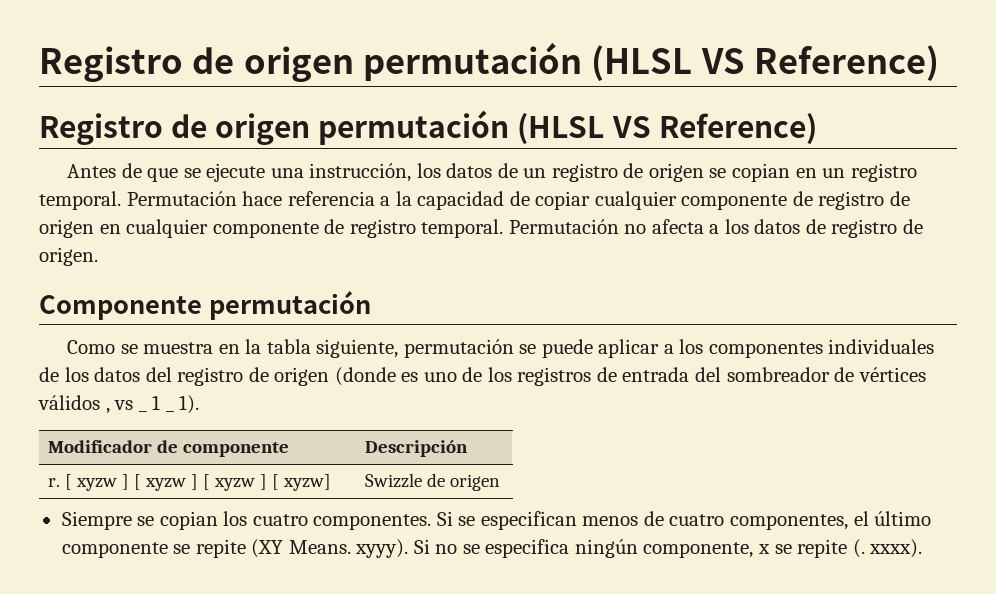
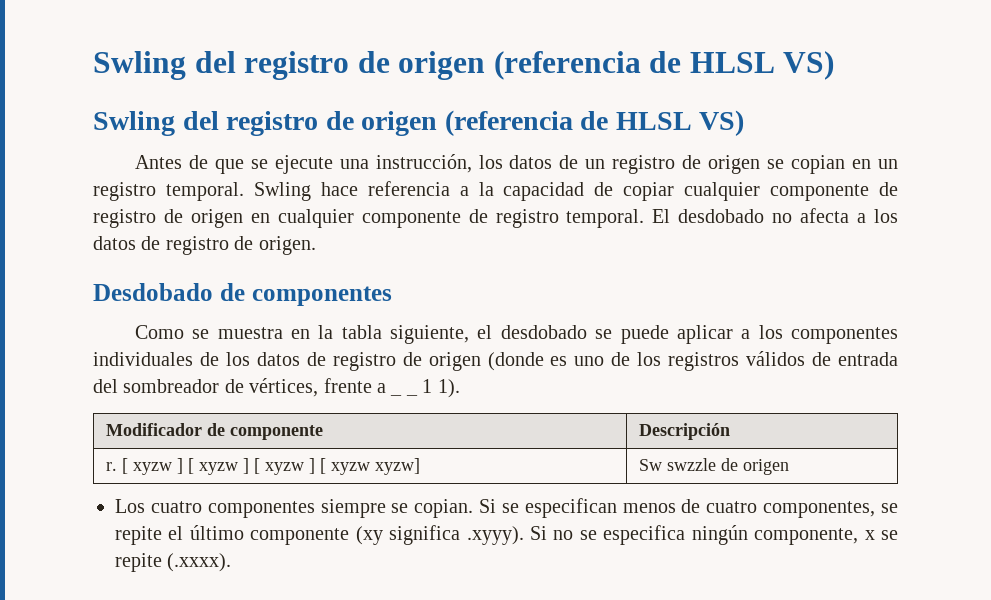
[39,42,939,82] [39,110,817,145] Registro de origen permutación (HLSL VS Reference) // Registro de origen permutación (HLSL VS Reference) -> [93,51,835,80] [93,110,745,136] Swling del registro de origen (referencia de HLSL VS) // Swling del registro de origen (referencia de HLSL VS)
[126,191,237,206] Permutación -> [253,182,311,201] Swling
[508,219,619,234] Permutación -> [652,209,765,223] El desdobado
[39,291,371,320] Componente permutación -> [93,283,392,306] Desdobado de componentes
[403,339,514,358] permutación -> [477,325,587,339] el desdobado
[145,367,172,382] del -> [306,352,326,366] de
(592, 376) none -> [746,351,806,366] válidos
[858,367,926,382] [38,395,134,414] vértices válidos , vs -> [249,378,386,397] [390,393,403,396] vértices, frente a _
[165,410,174,412] _ -> (433, 386) none
(279, 482) none -> [330,462,370,475] xyzw
[364,473,422,488] Swizzle -> [638,458,716,471] Sw swzzle
[61,511,432,530] Siempre se copian los cuatro componentes. -> [115,499,474,518] Los cuatro componentes siempre se copian.
(848, 522) none -> [881,503,898,513] [115,526,162,545] se repite
[173,539,409,558] se repite (XY Means. xyyy). -> [355,525,524,545] (xy significa .xyyy).
[852,539,923,558] (. xxxx). -> [167,553,232,572] (.xxxx).

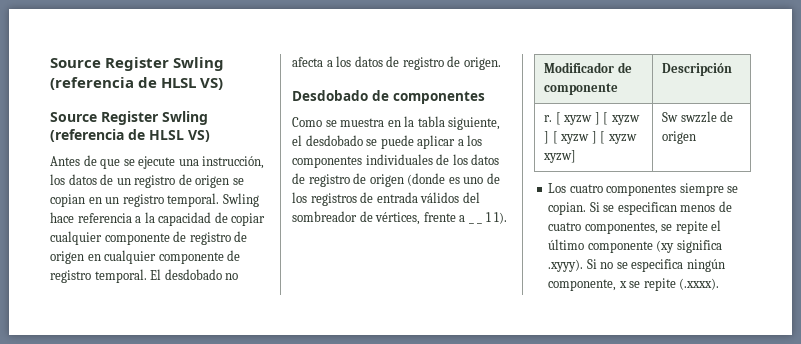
[93,51,835,80] [93,111,438,136] Swling del registro de origen (referencia de HLSL VS) // Swling del registro de origen -> [50,57,225,71] [50,77,224,90] [50,111,208,125] Source Register Swling (referencia de HLSL VS) // Source Register Swling
[746,351,806,366] válidos -> (357, 199) none
(898, 359) none -> [420,192,460,203] válidos

